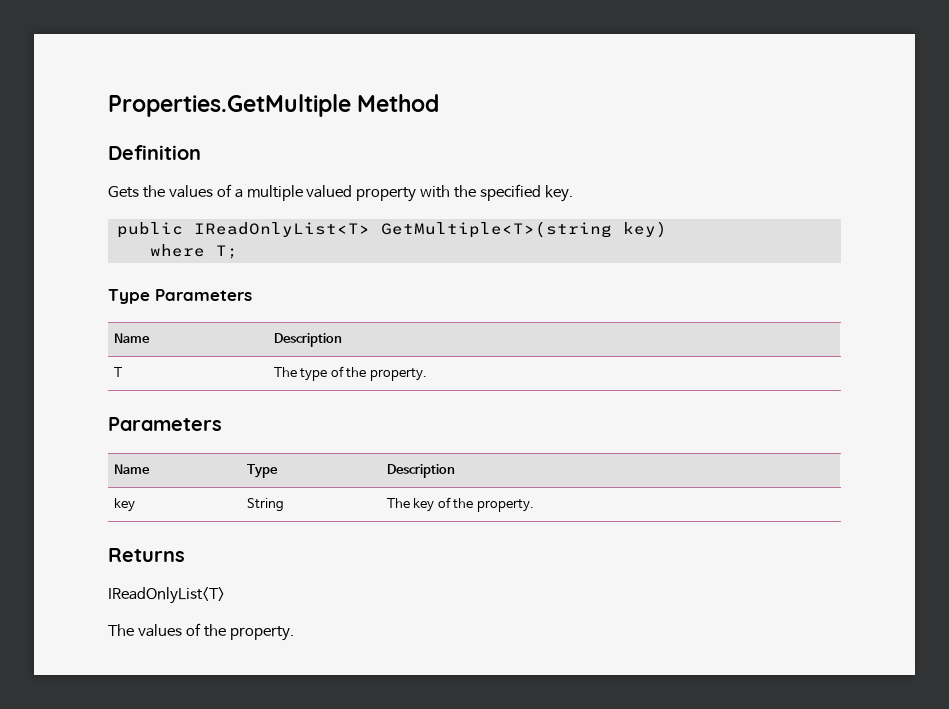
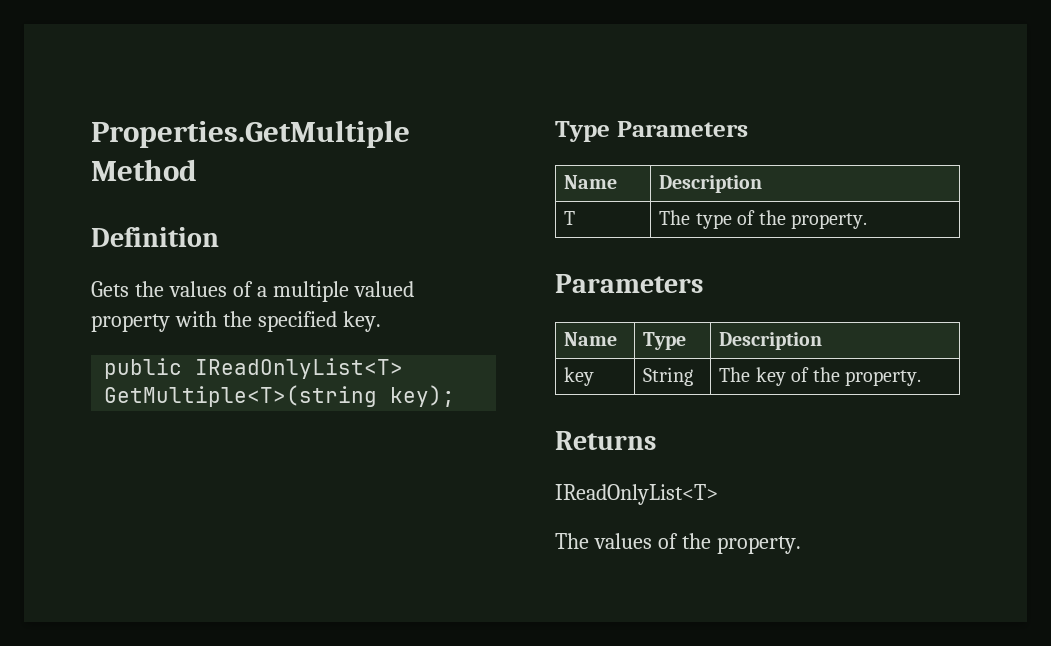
[622,221,667,238] [149,244,238,259] key) // where T; -> [390,385,456,407] key);

